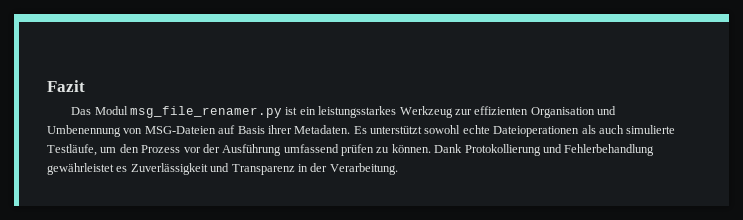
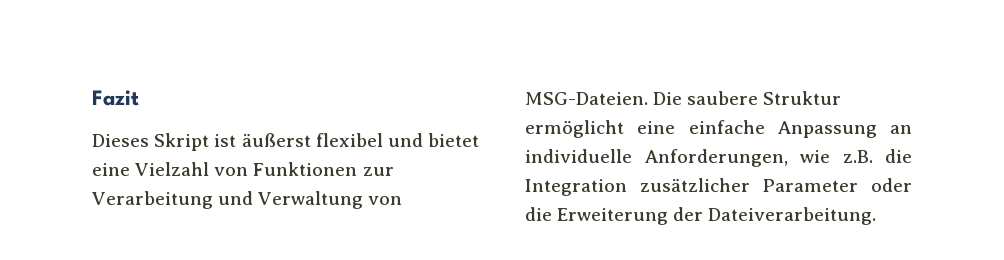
[71,106,617,118] [47,125,676,137] [47,144,655,156] [47,163,398,175] Das Modul msg_file_renamer.py ist ein leistungsstarkes Werkzeug zur effizienten Organisation und Umbenennung von MSG-Dateien auf Basis ihrer Metadaten. Es unterstützt sowohl echte Dateioperationen als auch simulierte Testläufe, um den Prozess vor der Ausführung umfassend prüfen zu können. Dank Protokollierung und Fehlerbehandlung gewährleistet es Zuverlässigkeit und Transparenz in der Verarbeitung. -> [92,133,480,151] [92,162,394,176] [92,191,403,209] [525,91,842,105] [525,120,912,138] [525,149,912,167] [525,178,912,196] [525,207,877,225] Dieses Skript ist äußerst flexibel und bietet eine Vielzahl von Funktionen zur Verarbeitung und Verwaltung von MSG-Dateien. Die saubere Struktur ermöglicht eine einfache Anpassung an individuelle Anforderungen, wie z.B. die Integration zusätzlicher Parameter oder die Erweiterung der Dateiverarbeitung.

